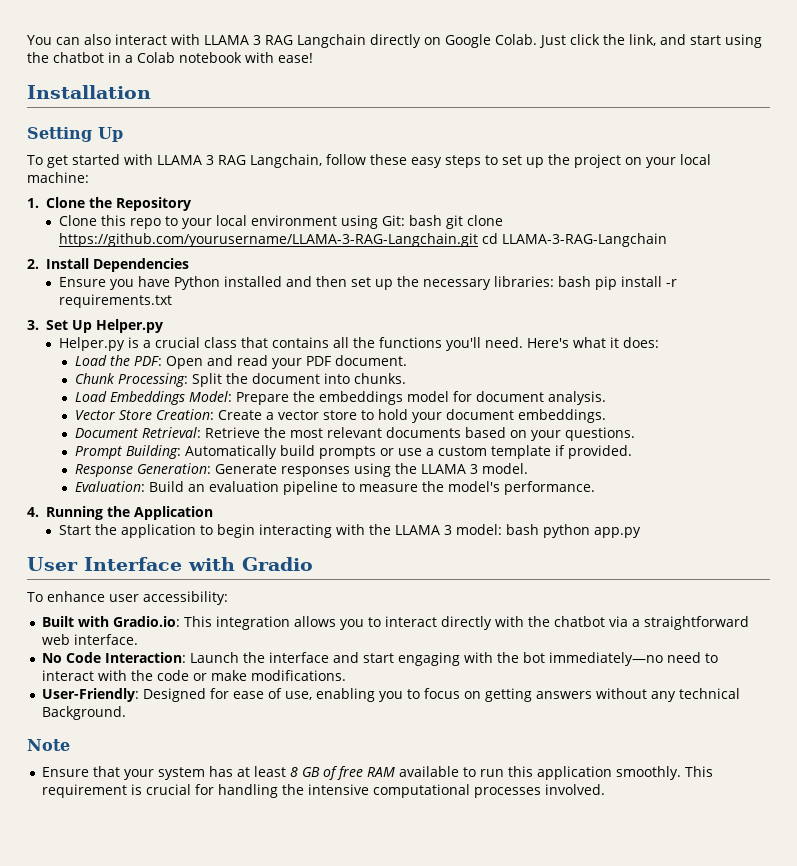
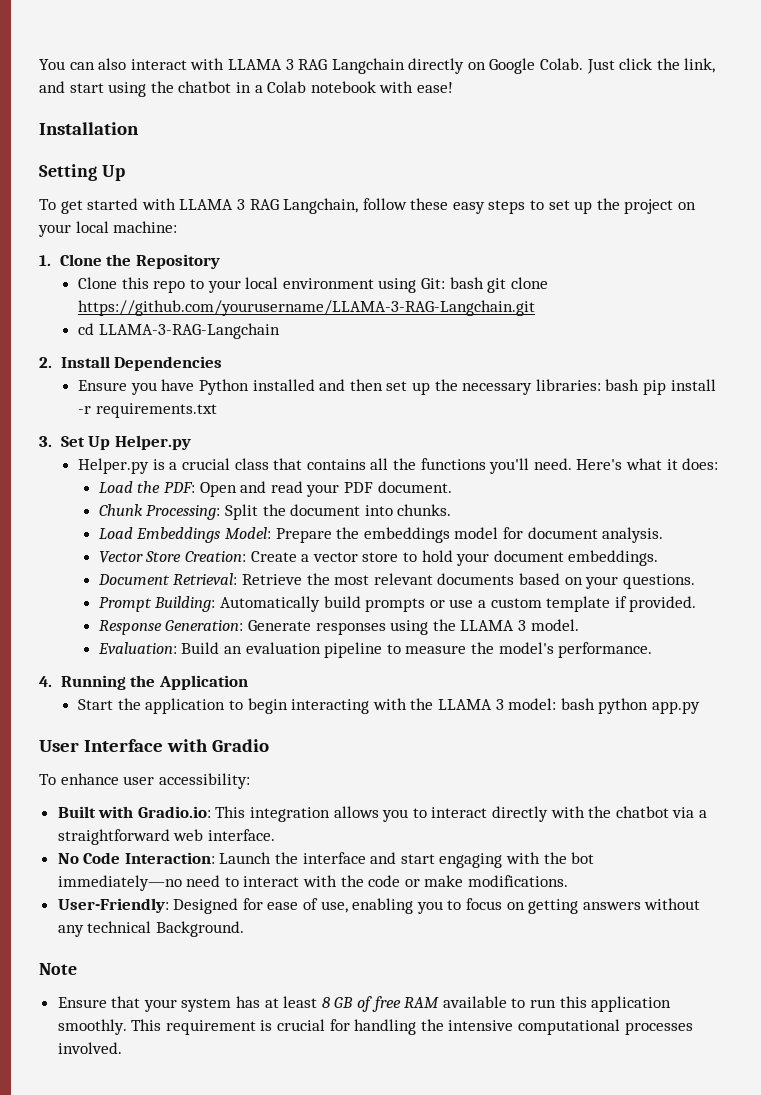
(478, 240) none -> (536, 308) //

